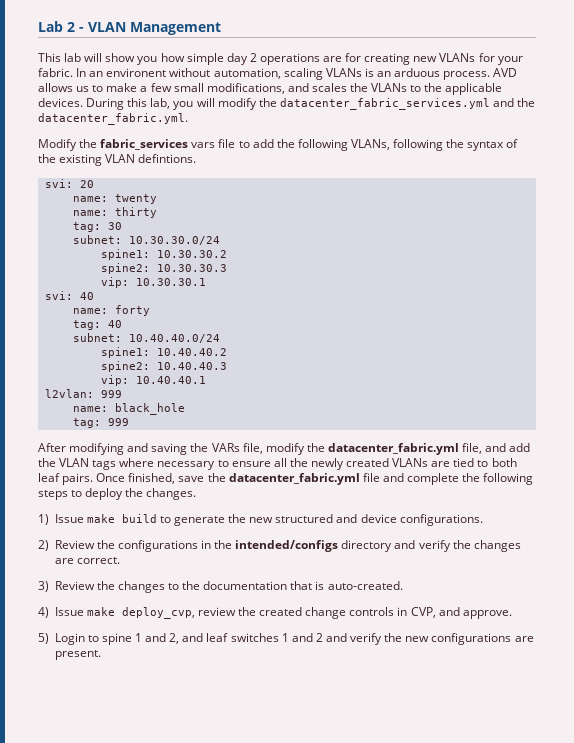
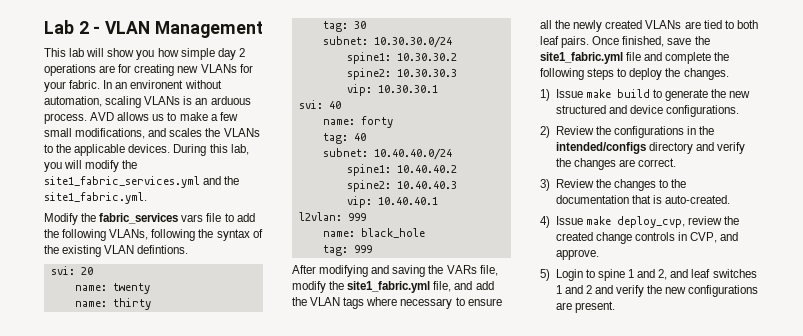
[279,98,490,110] datacenter_fabric_services.yml -> [44,176,200,188] site1_fabric_services.yml
[38,113,188,125] datacenter_fabric.yml. -> [44,192,147,204] site1_fabric.yml.
[327,443,459,455] datacenter_fabric.yml -> [347,281,431,293] site1_fabric.yml
[228,473,360,485] datacenter_fabric.yml -> [540,52,623,64] site1_fabric.yml

